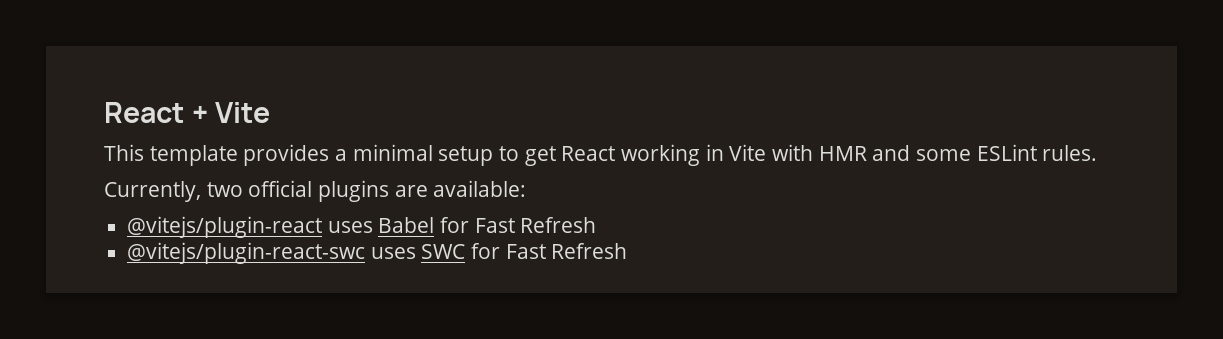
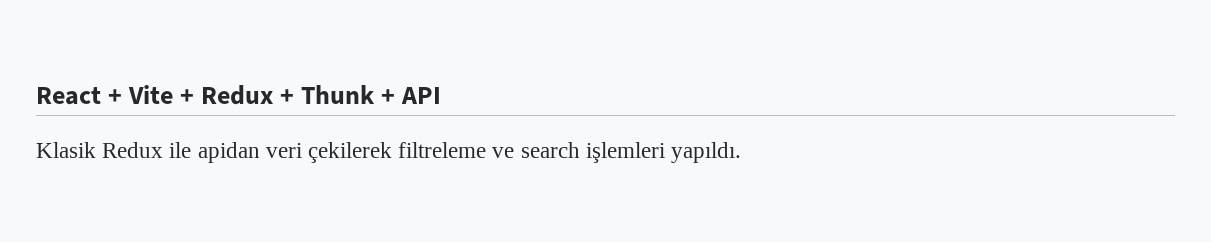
[104,144,1098,166] [104,180,527,202] [127,216,597,238] [127,242,628,264] // This template provides a minimal setup to get React working in Vite with HMR and some ESLint rules. // Currently, two official plugins are available: // @vitejs/plugin-react uses Babel for Fast Refresh // @vitejs/plugin-react-swc uses SWC for Fast Refresh -> [180,85,442,105] [36,142,742,163] + Redux + Thunk + API // Klasik Redux ile apidan veri çekilerek filtreleme ve search işlemleri yapıldı.

